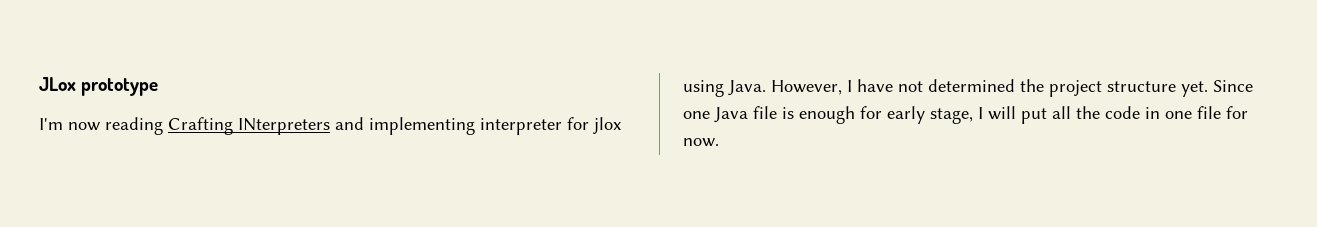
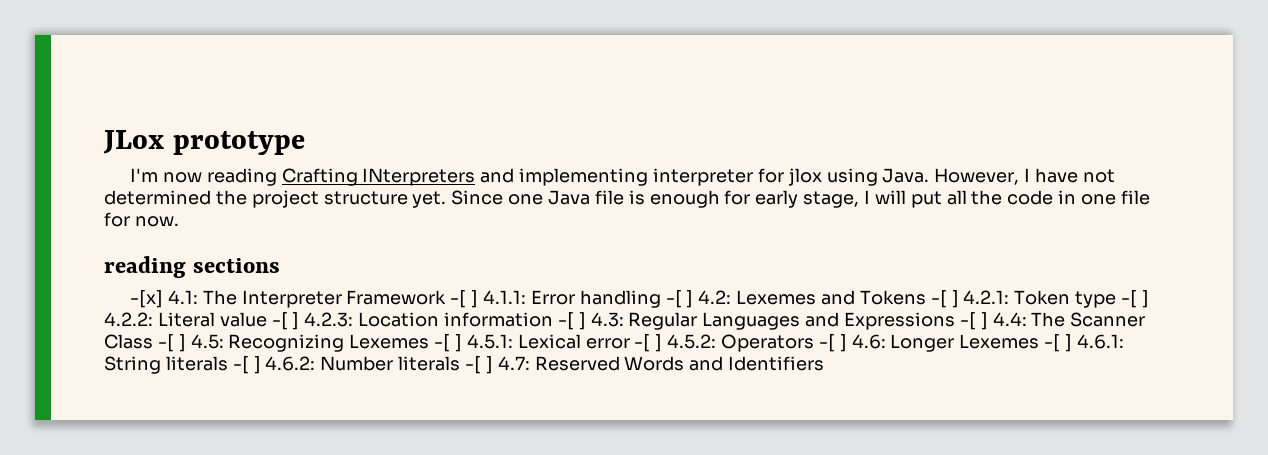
(719, 142) none -> [104,256,281,278] [130,290,1149,308] [104,312,1146,330] [104,334,1124,352] [104,356,825,374] // reading sections // -[x] 4.1: The Interpreter Framework -[ ] 4.1.1: Error handling -[ ] 4.2: Lexemes and Tokens -[ ] 4.2.1: Token type -[ ] 4.2.2: Literal value -[ ] 4.2.3: Location information -[ ] 4.3: Regular Languages and Expressions -[ ] 4.4: The Scanner Class -[ ] 4.5: Recognizing Lexemes -[ ] 4.5.1: Lexical error -[ ] 4.5.2: Operators -[ ] 4.6: Longer Lexemes -[ ] 4.6.1: String literals -[ ] 4.6.2: Number literals -[ ] 4.7: Reserved Words and Identifiers

